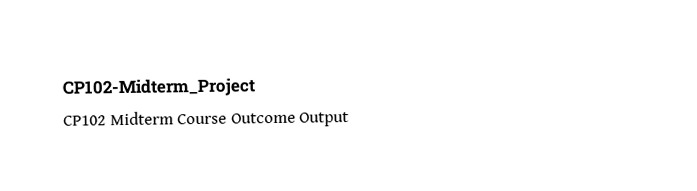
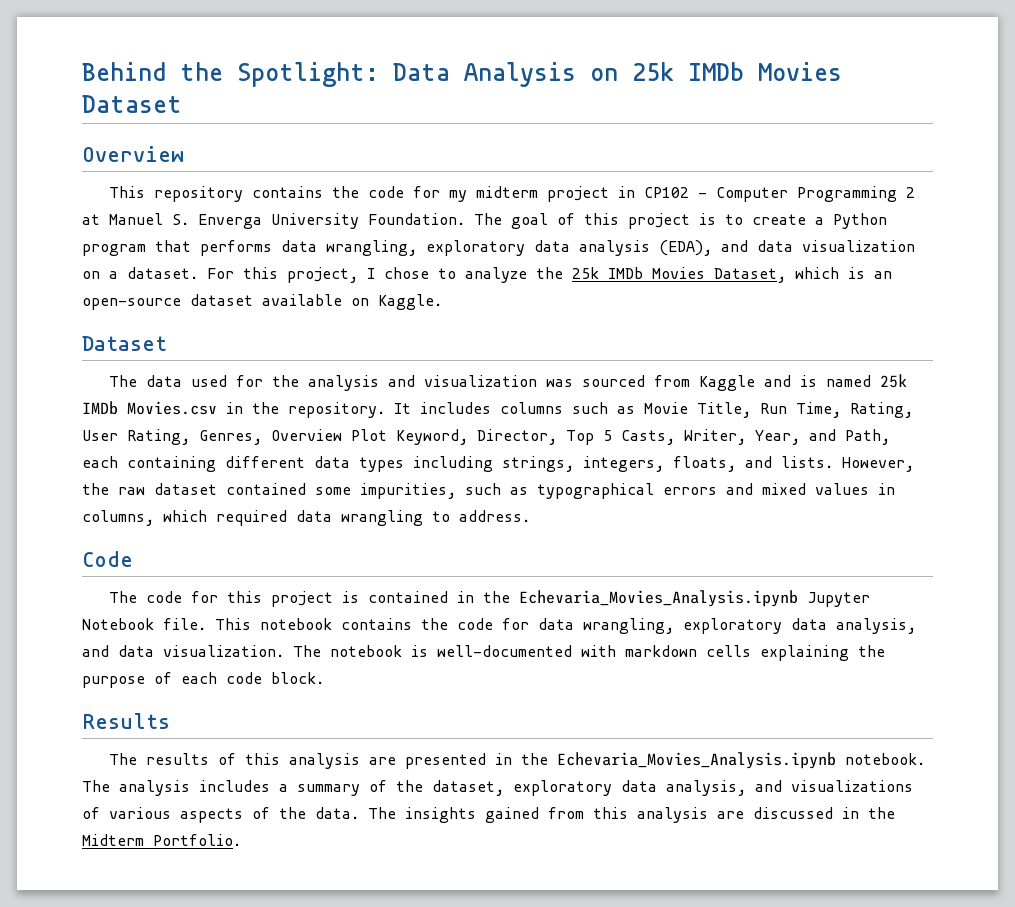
[62,78,255,98] [63,111,350,127] CP102-Midterm_Project // CP102 Midterm Course Outcome Output -> [82,62,842,87] [82,95,182,113] [82,146,184,162] [108,186,915,202] [82,213,887,229] [82,240,915,256] [82,267,892,283] [82,294,442,310] [82,336,167,351] [108,374,907,391] [82,401,913,418] [82,429,890,445] [82,456,914,472] [82,483,895,499] [82,510,530,526] [82,551,133,567] [108,590,870,607] [82,618,916,634] [82,645,885,661] [82,672,324,688] [82,713,170,729] [108,752,925,769] [82,780,913,796] [82,807,895,823] [82,834,241,846] Behind the Spotlight: Data Analysis on 25k IMDb Movies Dataset // Overview // This repository contains the code for my midterm project in CP102 - Computer Programming 2 at Manuel S. Enverga University Foundation. The goal of this project is to create a Python program that performs data wrangling, exploratory data analysis (EDA), and data visualization on a dataset. For this project, I chose to analyze the 25k IMDb Movies Dataset, which is an open-source dataset available on Kaggle. // Dataset // The data used for the analysis and visualization was sourced from Kaggle and is named 25k IMDb Movies.csv in the repository. It includes columns such as Movie Title, Run Time, Rating, User Rating, Genres, Overview Plot Keyword, Director, Top 5 Casts, Writer, Year, and Path, each containing different data types including strings, integers, floats, and lists. However, the raw dataset contained some impurities, such as typographical errors and mixed values in columns, which required data wrangling to address. // Code // The code for this project is contained in the Echevaria_Movies_Analysis.ipynb Jupyter Notebook file. This notebook contains the code for data wrangling, exploratory data analysis, and data visualization. The notebook is well-documented with markdown cells explaining the purpose of each code block. // Results // The results of this analysis are presented in the Echevaria_Movies_Analysis.ipynb notebook. The analysis includes a summary of the dataset, exploratory data analysis, and visualizations of various aspects of the data. The insights gained from this analysis are discussed in the Midterm Portfolio.

